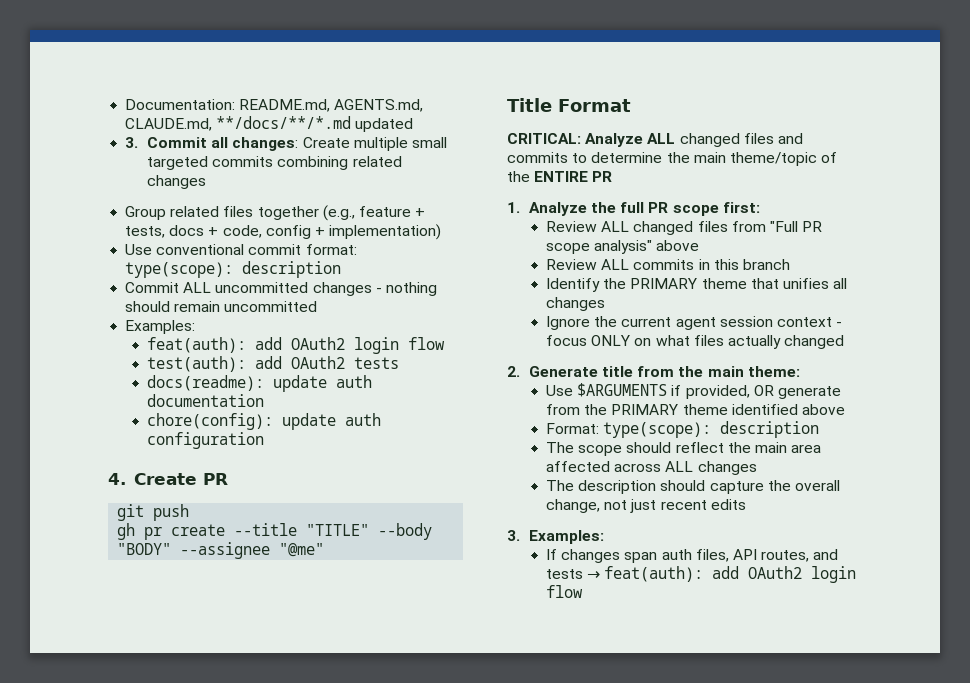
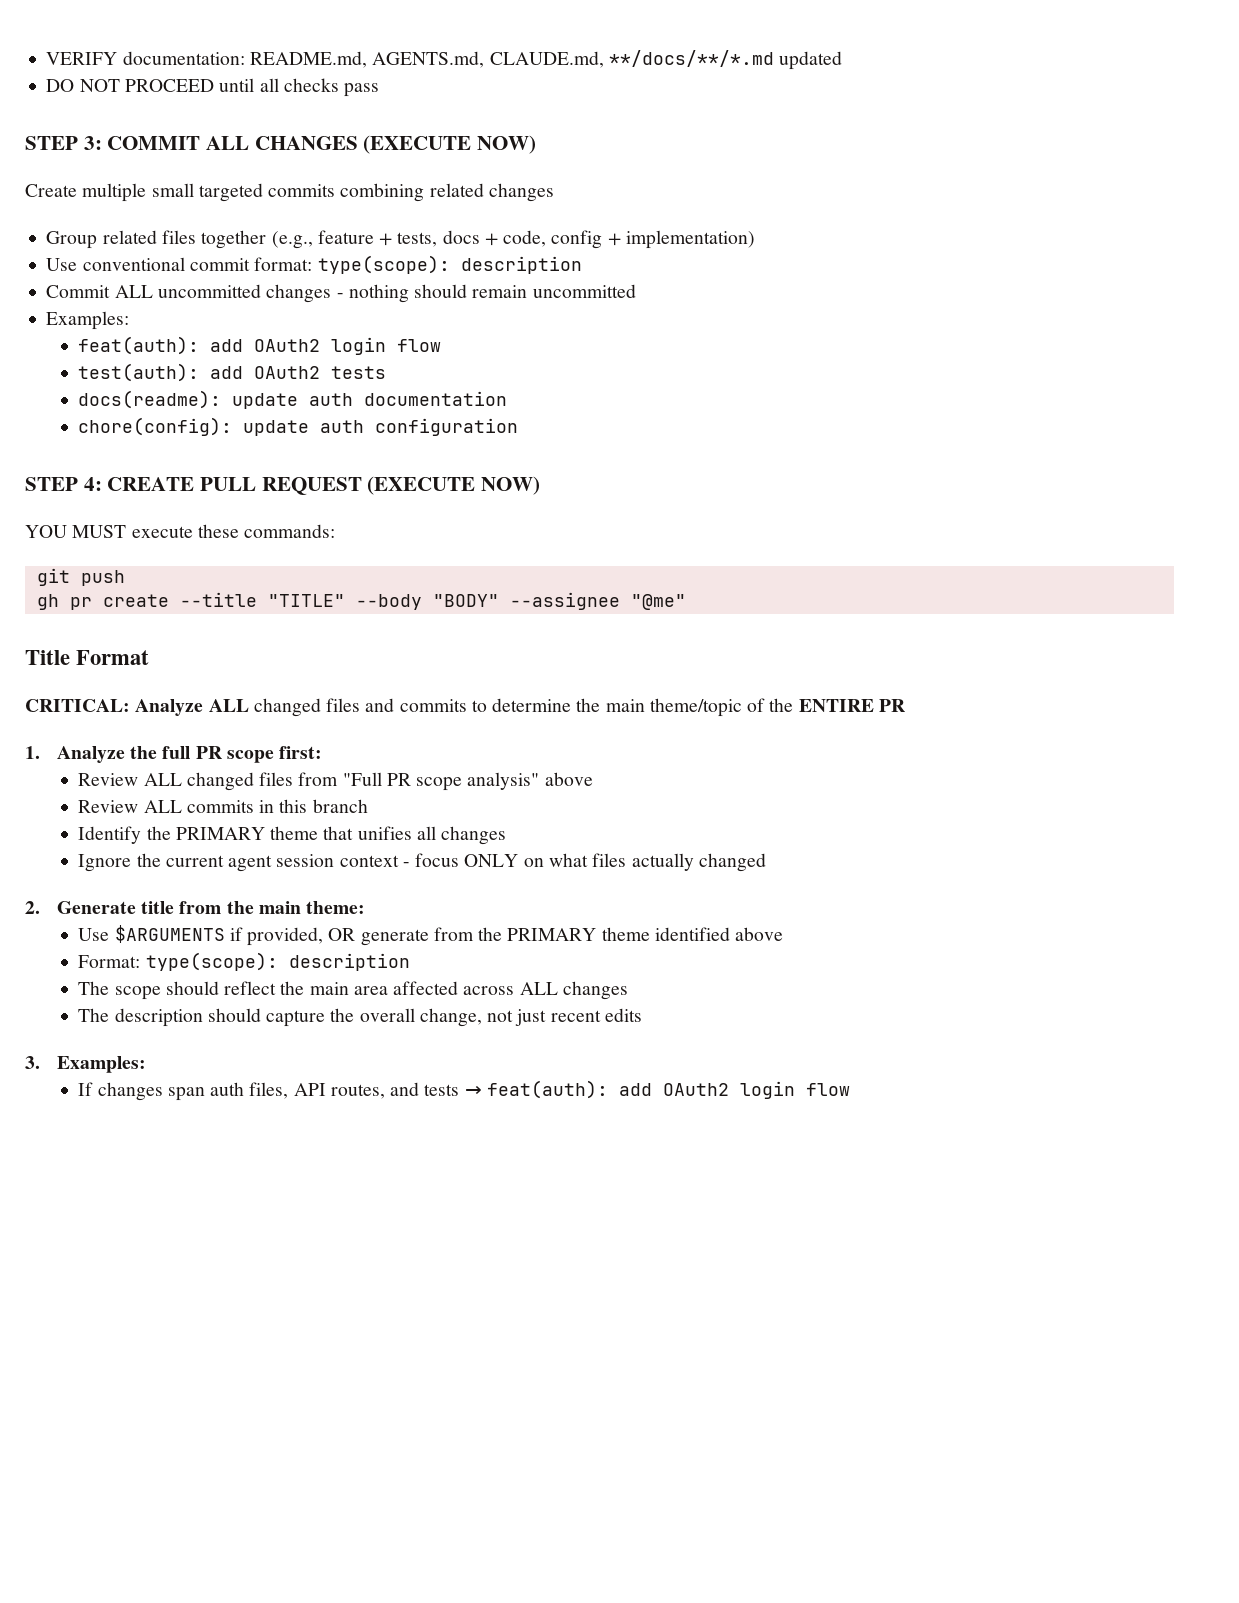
[125,99,236,110] Documentation: -> [46,51,245,65] VERIFY documentation:
[125,137,299,151] 3. Commit all changes: -> [46,78,380,97] [25,135,537,154] DO NOT PROCEED until all checks pass // STEP 3: COMMIT ALL CHANGES (EXECUTE NOW) //
[108,473,228,485] 4. Create PR -> [25,476,541,495] [25,524,336,538] STEP 4: CREATE PULL REQUEST (EXECUTE NOW) // YOU MUST execute these commands:

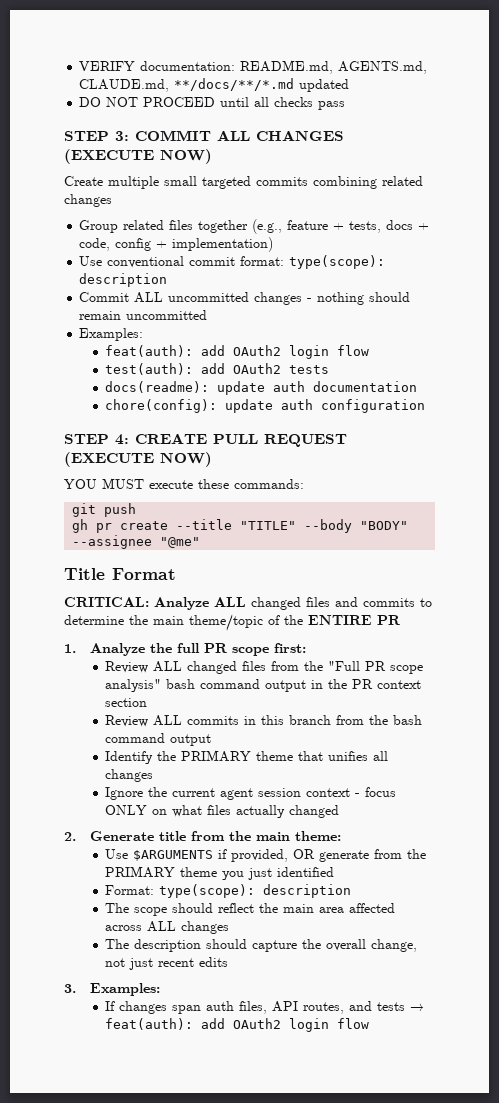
(339, 779) none -> [304,661,324,671] the
[544,772,593,786] above -> [166,679,422,692] [105,698,148,707] bash command output in the PR context section
(368, 806) none -> [336,715,423,725] [105,733,212,746] from the bash command output
(650, 934) none -> [222,868,273,880] you just
[735,927,784,941] above -> (335, 872) none

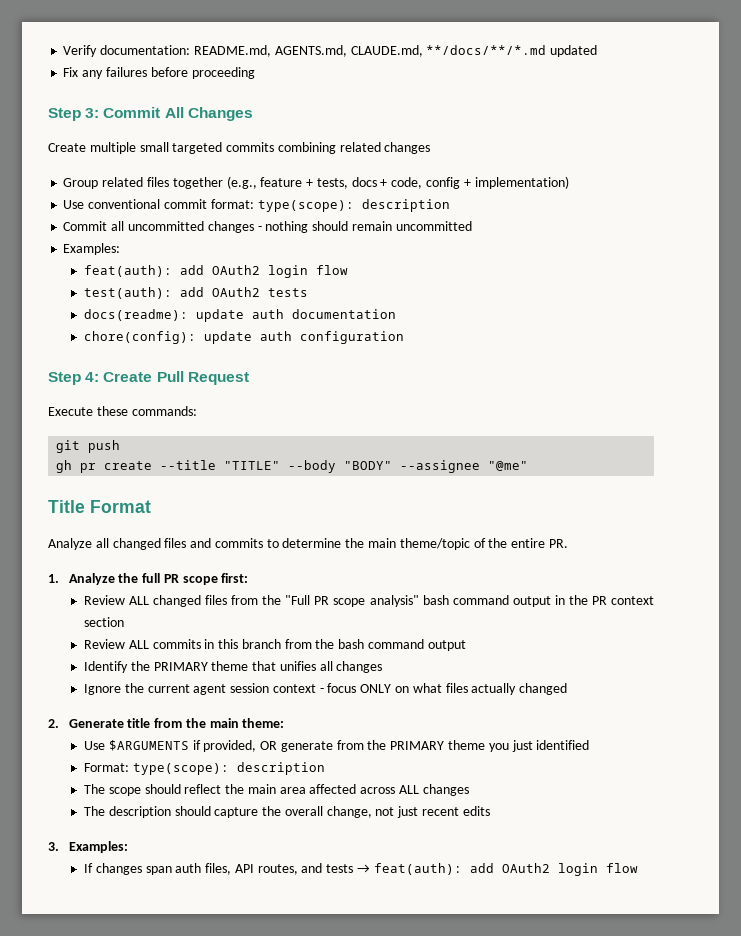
[79,61,136,71] VERIFY -> [63,45,98,57] Verify
[79,97,346,110] [64,130,344,141] [64,149,212,164] DO NOT PROCEED until all checks pass // STEP 3: COMMIT ALL CHANGES (EXECUTE NOW) -> [63,67,255,79] [48,107,253,121] Fix any failures before proceeding // Step 3: Commit All Changes
[134,292,164,303] ALL -> [111,221,125,231] all
[64,433,347,447] [64,452,212,467] [64,478,193,489] STEP 4: CREATE PULL REQUEST (EXECUTE NOW) // YOU MUST execute -> [48,371,249,385] [48,407,93,416] Step 4: Create Pull Request // Execute
[64,597,246,610] CRITICAL: Analyze ALL -> [48,538,109,550] Analyze all
[308,615,401,625] ENTIRE PR -> [511,538,568,548] entire PR.

